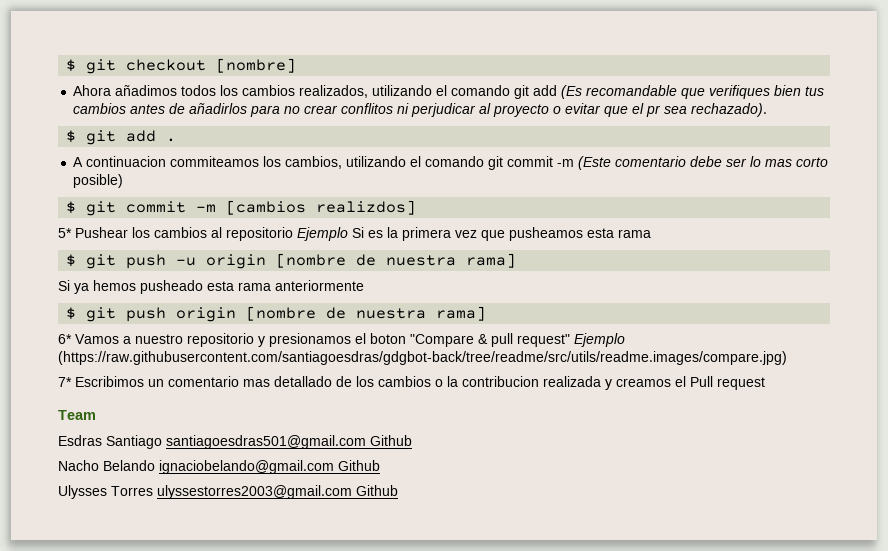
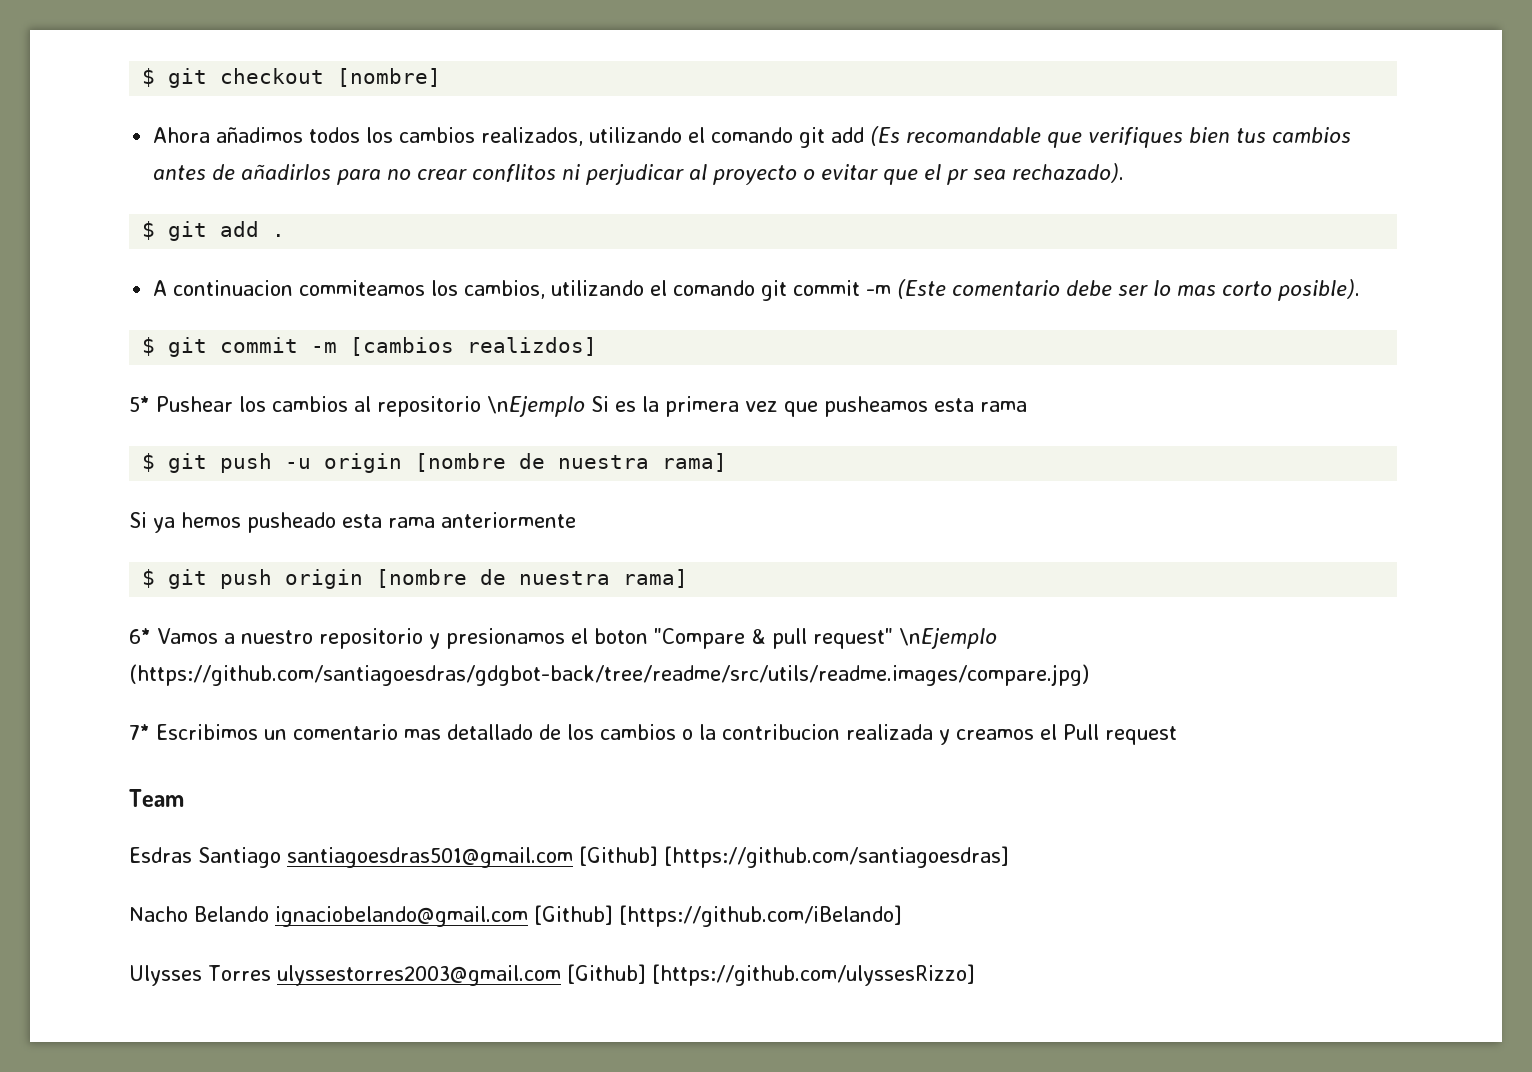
[73,174,124,188] posible) -> [1278,279,1361,301] posible).
[297,227,348,241] Ejemplo -> [487,396,585,417] \nEjemplo
[574,333,625,347] [58,351,787,365] Ejemplo (https://raw.githubusercontent.com/santiagoesdras/gdgbot-back/tree/readme/src/utils/readme.images/compare.jpg) -> [898,628,997,649] [129,664,1089,686] \nEjemplo (https://github.com/santiagoesdras/gdgbot-back/tree/readme/src/utils/readme.images/compare.jpg)
[370,435,412,446] Github -> [579,846,1009,868] [Github] [https://github.com/santiagoesdras]
[338,460,380,471] Github -> [534,905,902,927] [Github] [https://github.com/iBelando]
[356,485,398,496] Github -> [566,964,975,986] [Github] [https://github.com/ulyssesRizzo]

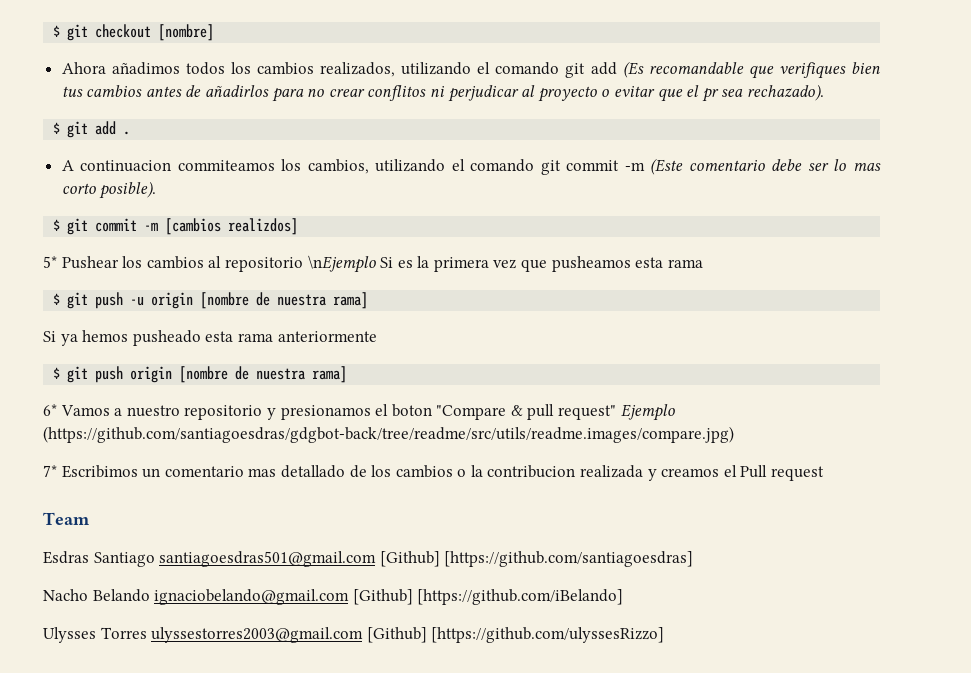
[898,628,997,649] \nEjemplo -> [620,404,675,421] Ejemplo

